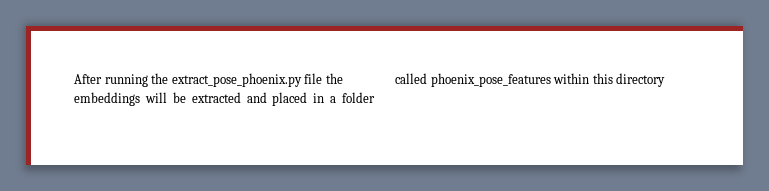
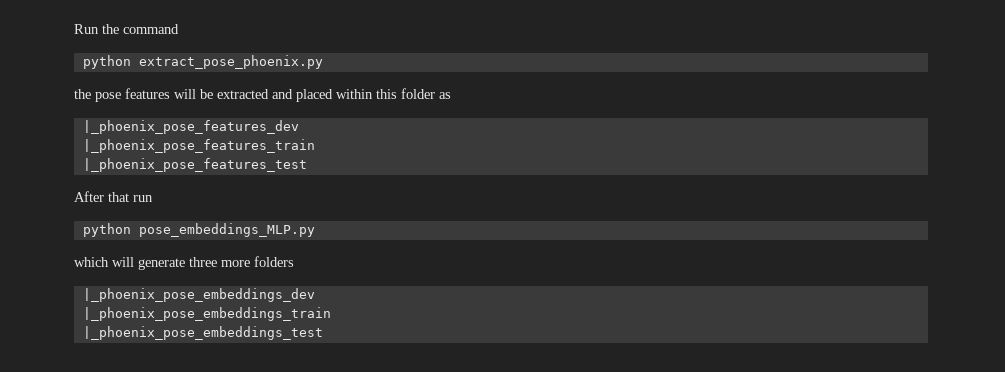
[74,73,343,87] [74,92,140,106] After running the extract_pose_phoenix.py file the embeddings -> [74,24,179,34] [82,55,323,69] [74,88,170,102] Run the command // python extract_pose_phoenix.py // the pose features
[313,92,375,103] [395,73,666,87] in a folder called phoenix_pose_features within this directory -> [336,88,451,99] [82,120,299,134] [82,139,315,153] [82,158,307,172] [74,191,153,202] [82,223,315,237] [74,256,294,270] [82,288,315,302] [82,307,331,321] [82,326,323,340] within this folder as // |_phoenix_pose_features_dev // |_phoenix_pose_features_train // |_phoenix_pose_features_test // After that run // python pose_embeddings_MLP.py // which will generate three more folders // |_phoenix_pose_embeddings_dev // |_phoenix_pose_embeddings_train // |_phoenix_pose_embeddings_test

